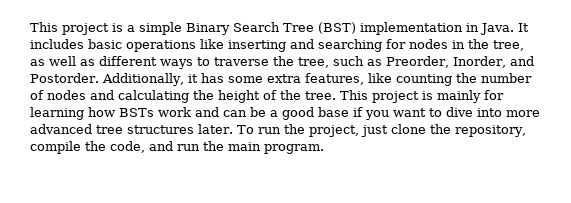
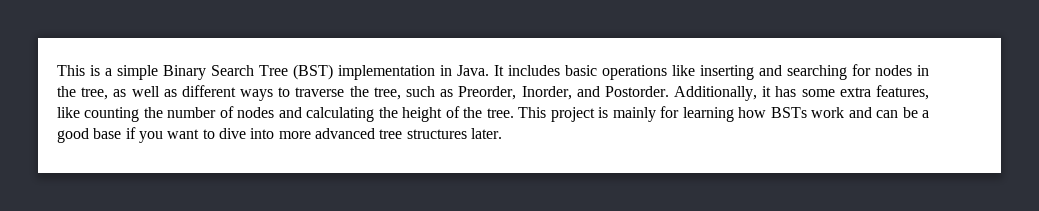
[30,22,109,35] This project -> [57,65,85,76] This
[236,124,526,137] [30,141,324,154] To run the project, just clone the repository, compile the code, and run the main program. -> (502, 133) none

